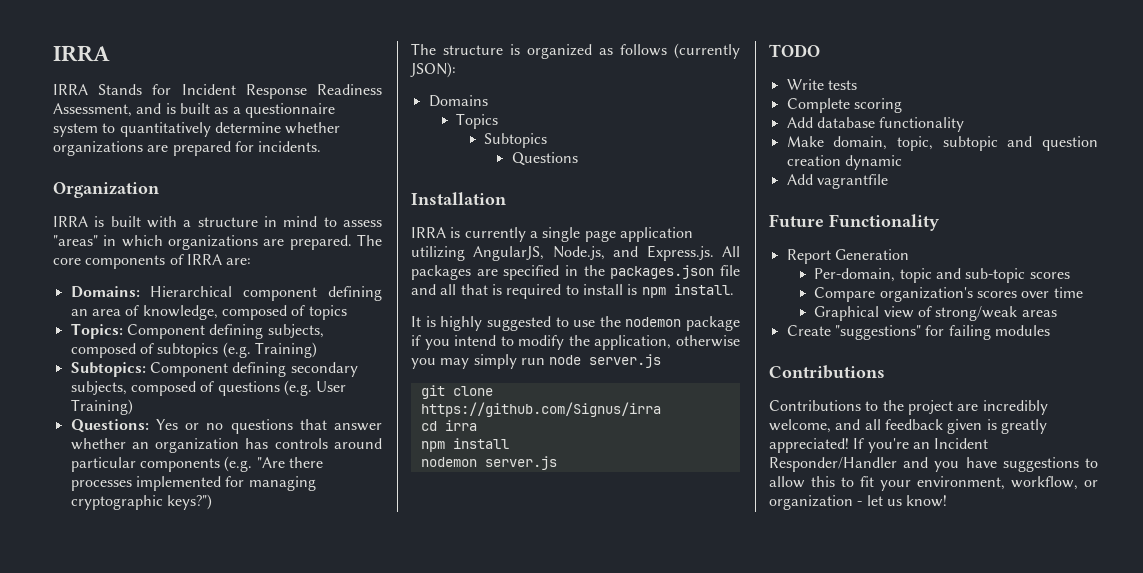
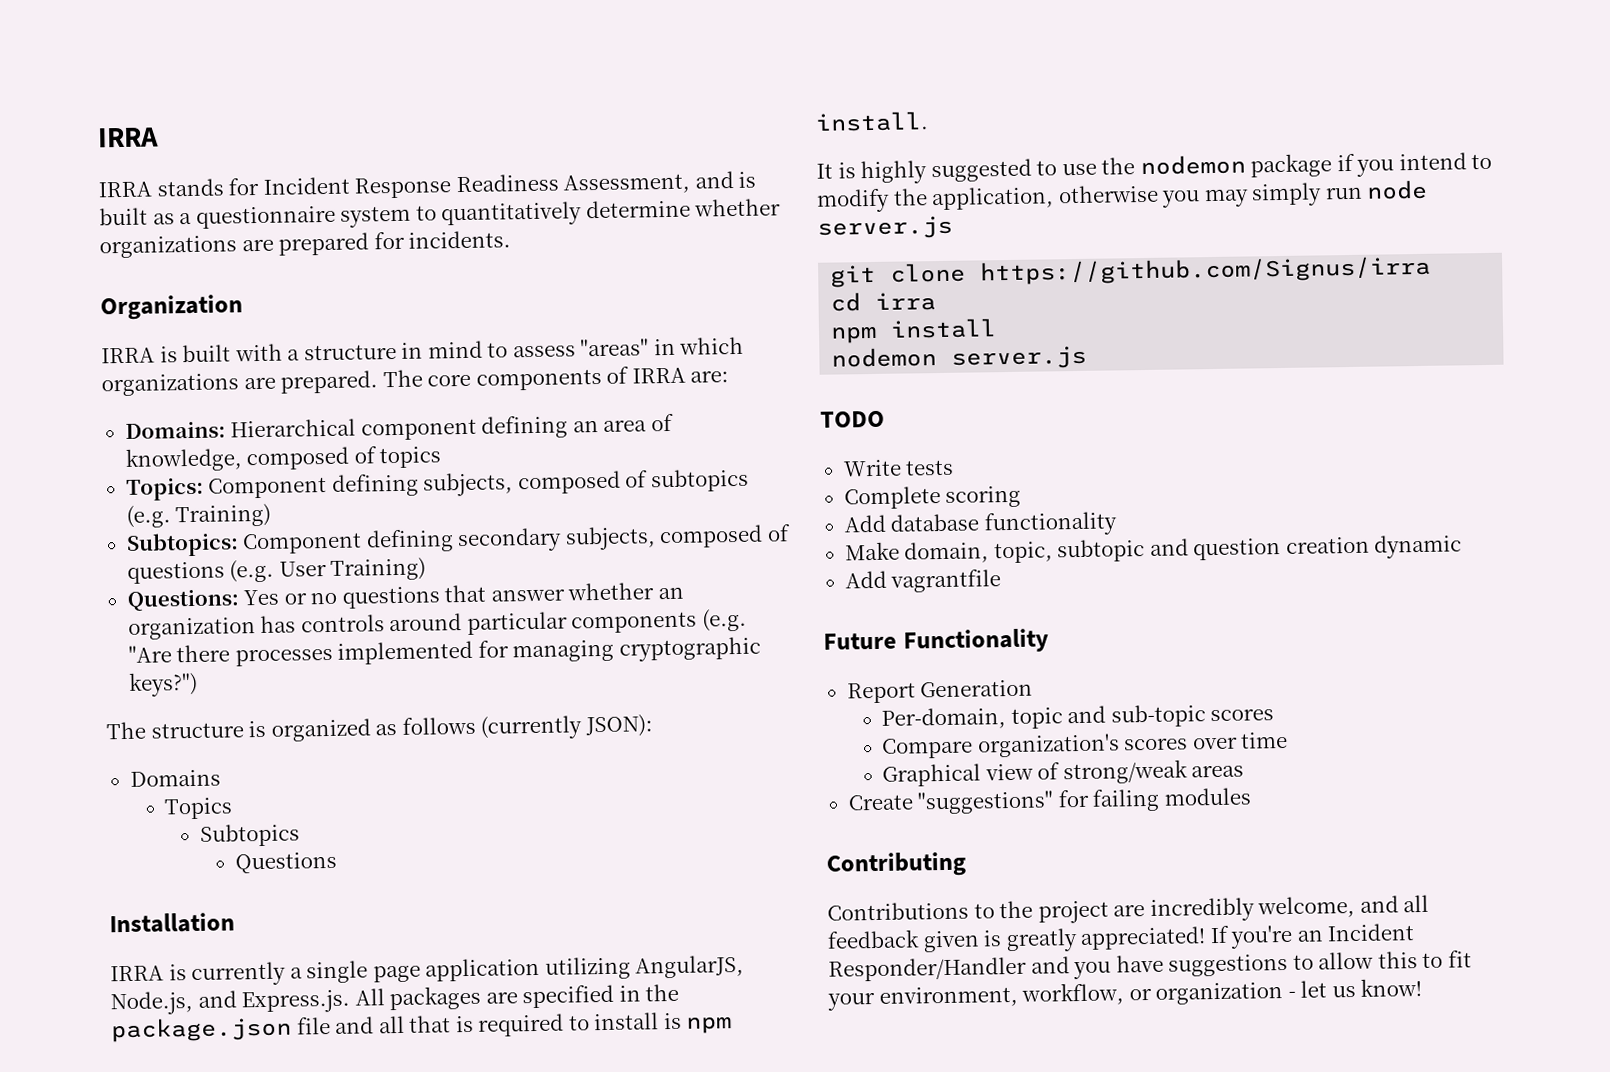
[98,84,143,95] Stands -> [156,178,224,197] stands
[610,265,715,279] packages.json -> [111,1016,292,1043] package.json
[769,365,885,379] Contributions -> [826,851,966,878] Contributing

